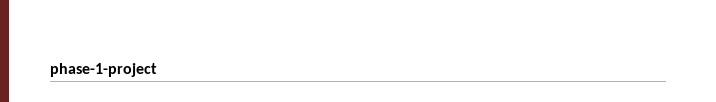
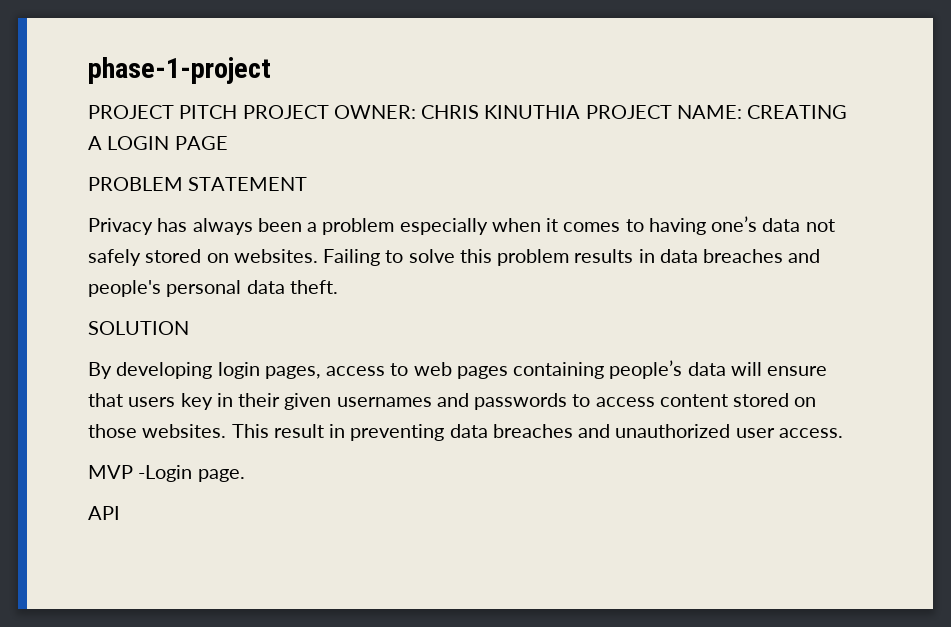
(157, 70) none -> [88,105,848,119] [88,136,228,150] [88,177,308,191] [88,216,835,235] [88,249,821,266] [88,280,338,297] [88,321,189,335] [88,360,828,379] [88,393,817,410] [88,424,843,441] [88,465,245,482] [88,506,120,520] // PROJECT PITCH PROJECT OWNER: CHRIS KINUTHIA PROJECT NAME: CREATING A LOGIN PAGE // PROBLEM STATEMENT // Privacy has always been a problem especially when it comes to having one’s data not safely stored on websites. Failing to solve this problem results in data breaches and people's personal data theft. // SOLUTION // By developing login pages, access to web pages containing people’s data will ensure that users key in their given usernames and passwords to access content stored on those websites. This result in preventing data breaches and unauthorized user access. // MVP -Login page. // API

